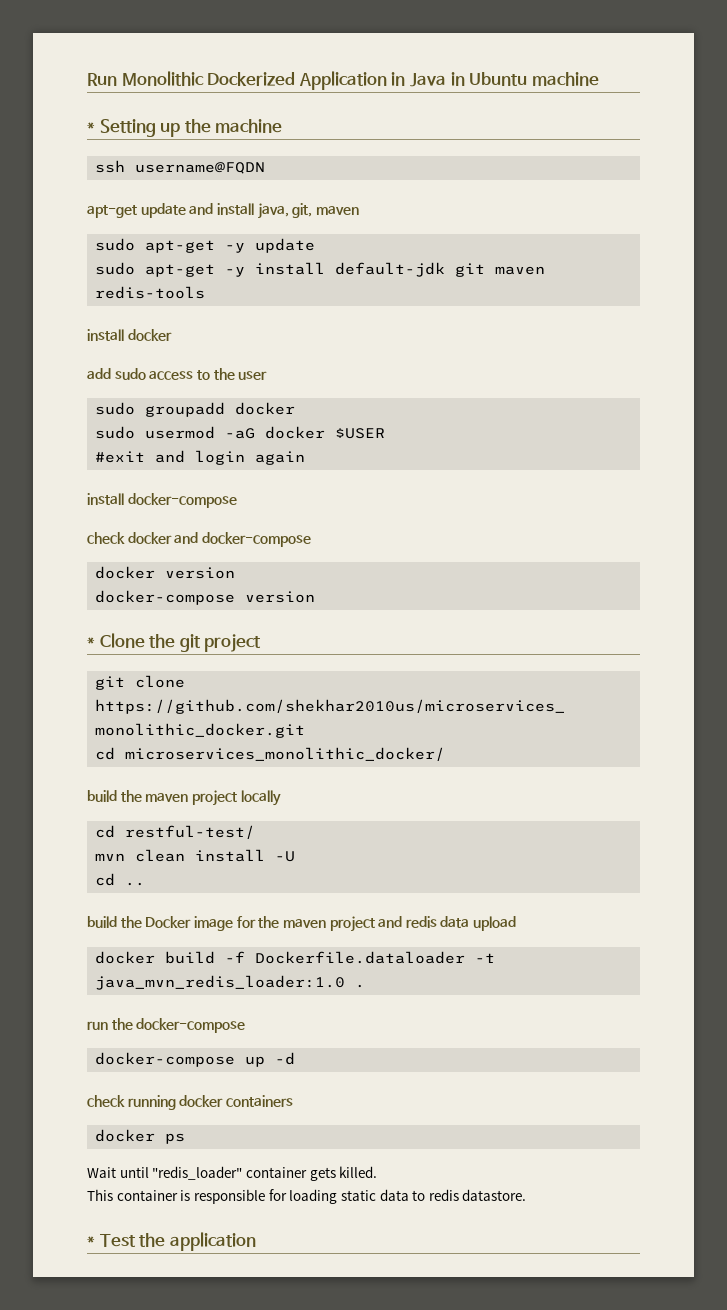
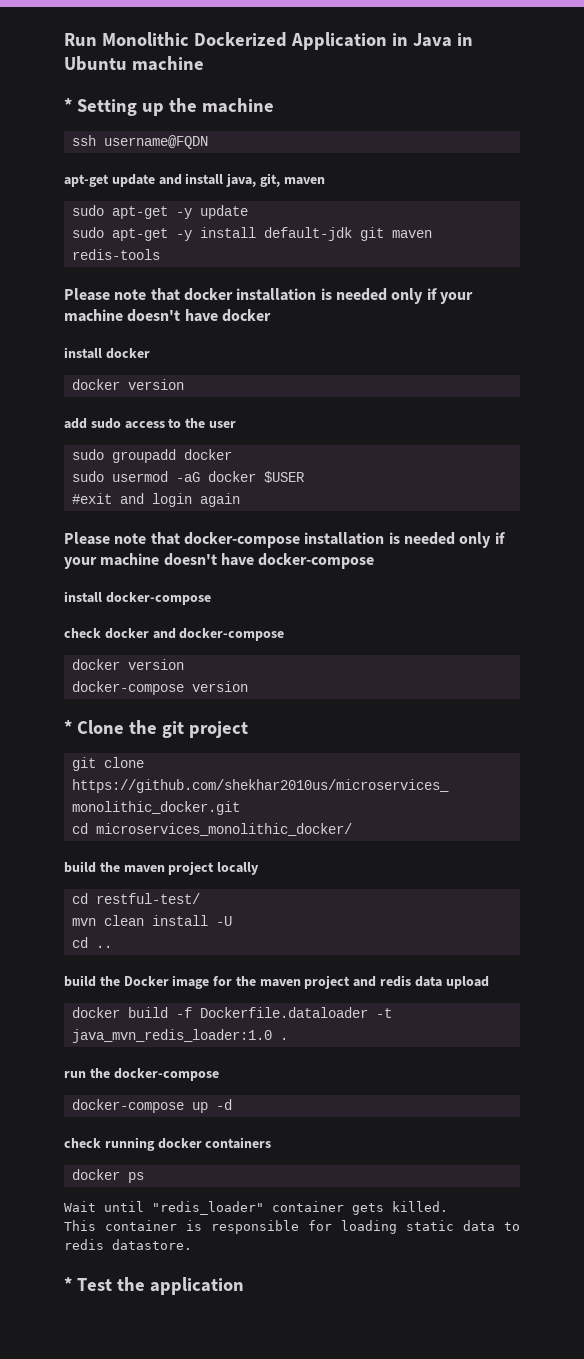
(206, 292) none -> [64,288,473,304] [64,309,271,322] // Please note that docker installation is needed only if your machine doesn't have docker
(172, 335) none -> [71,379,184,390] // docker version
(306, 458) none -> [64,532,505,548] [64,553,375,569] // Please note that docker-compose installation is needed only if your machine doesn't have docker-compose

